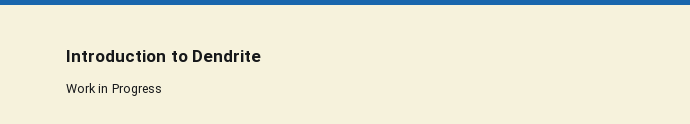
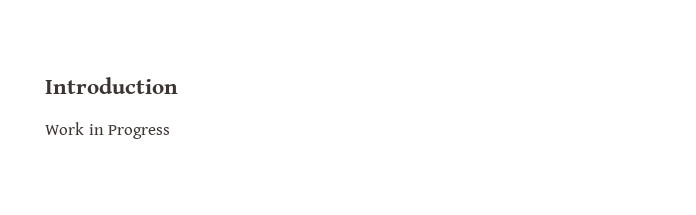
[170,50,262,62] to Dendrite -> (178, 85) none

